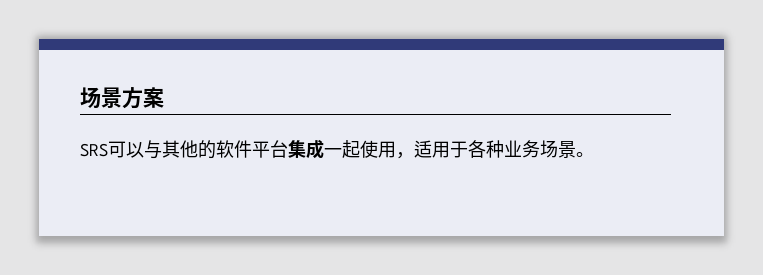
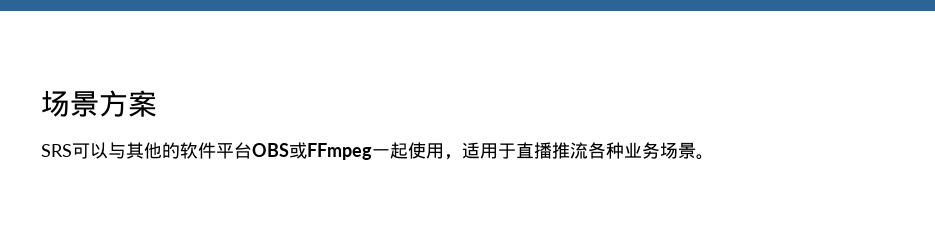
[288,139,324,159] 集成 -> [252,142,372,160] OBS或FFmpeg
(468, 149) none -> [516,142,588,159] 直播推流

